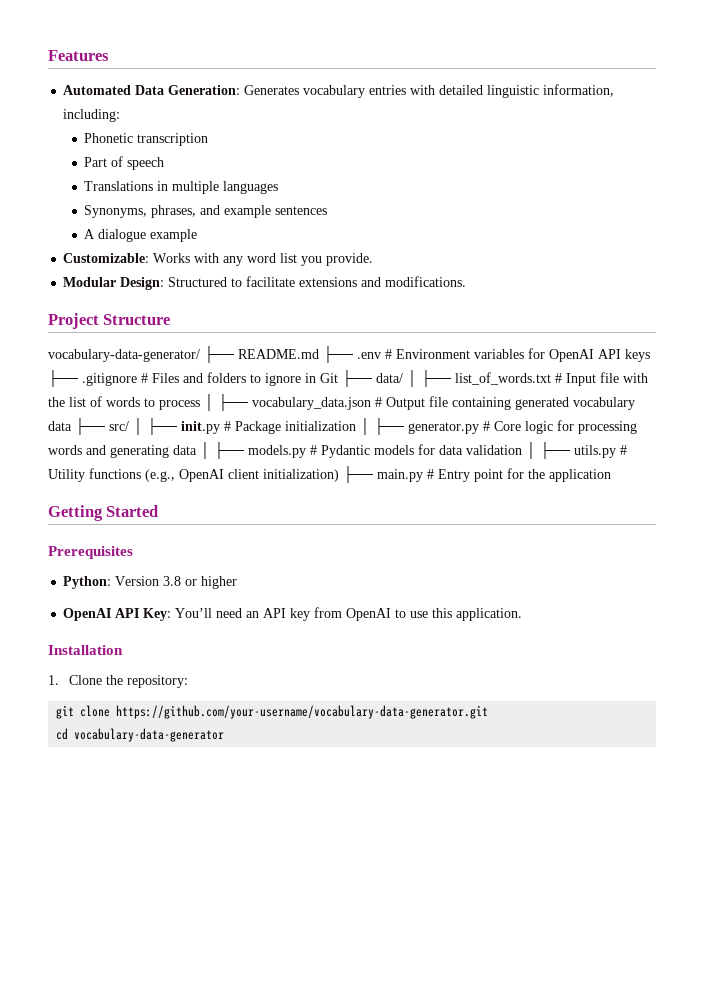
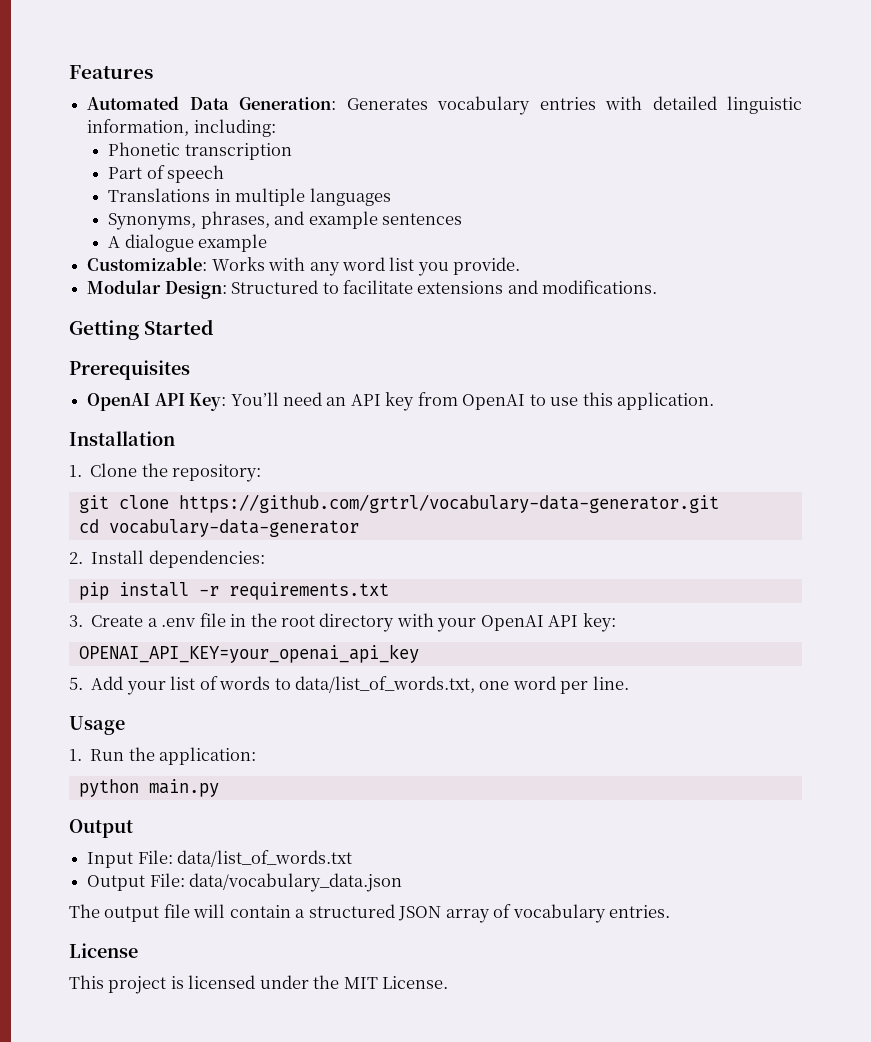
[48,313,171,329] [48,346,650,363] [48,370,648,387] [48,394,635,411] [48,418,637,435] [48,442,627,459] [48,466,611,483] [48,505,159,521] [48,546,133,559] [63,576,238,589] Project Structure // vocabulary-data-generator/ ├── README.md ├── .env # Environment variables for OpenAI API keys ├── .gitignore # Files and folders to ignore in Git ├── data/ │ ├── list_of_words.txt # Input file with the list of words to process │ ├── vocabulary_data.json # Output file containing generated vocabulary data ├── src/ │ ├── init.py # Package initialization │ ├── generator.py # Core logic for processing words and generating data │ ├── models.py # Pydantic models for data validation │ ├── utils.py # Utility functions (e.g., OpenAI client initialization) ├── main.py # Entry point for the application // Getting Started // Prerequisites // Python: Version 3.8 or higher -> [69,319,215,340] [69,360,190,380] Getting Started // Prerequisites
[116,705,489,719] https://github.com/your-username/vocabulary-data-generator.git -> [178,494,719,513] https://github.com/grtrl/vocabulary-data-generator.git
(225, 735) none -> [69,550,265,568] [78,582,389,600] [69,613,616,632] [78,644,419,663] [69,676,629,695] [69,716,125,735] [69,747,257,765] [78,779,219,797] [69,819,133,838] [87,850,353,868] [87,873,403,892] [69,904,671,923] [69,943,138,958] [69,975,449,994] // 2. Install dependencies: // pip install -r requirements.txt // 3. Create a .env file in the root directory with your OpenAI API key: // OPENAI_API_KEY=your_openai_api_key // 5. Add your list of words to data/list_of_words.txt, one word per line. // Usage // 1. Run the application: // python main.py // Output // Input File: data/list_of_words.txt // Output File: data/vocabulary_data.json // The output file will contain a structured JSON array of vocabulary entries. // License // This project is licensed under the MIT License.

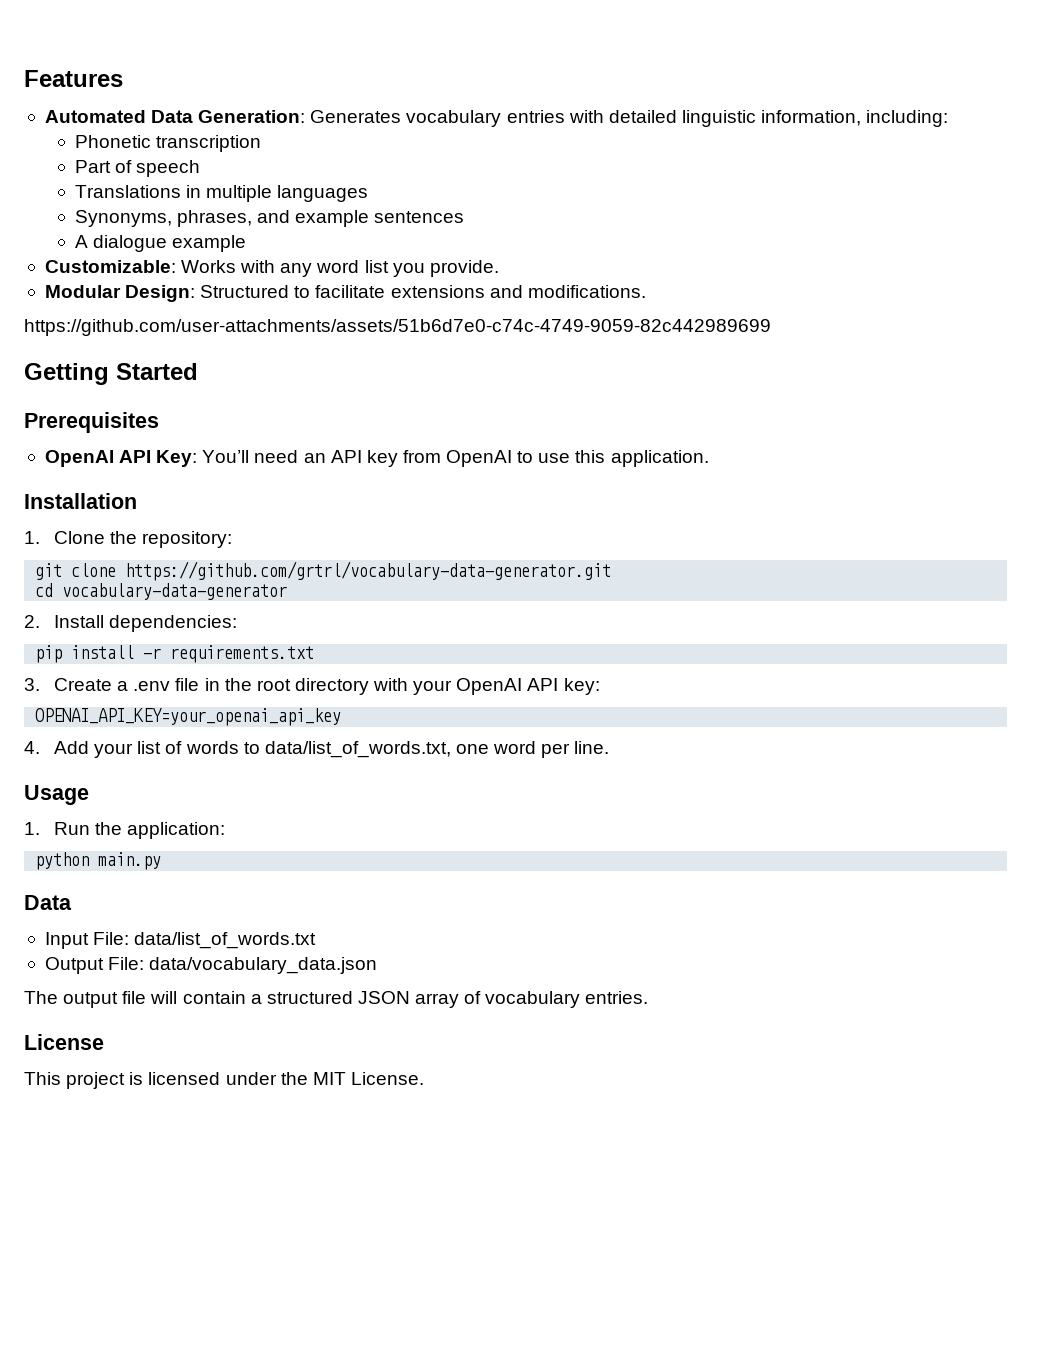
(658, 287) none -> [24,319,771,336] // https://github.com/user-attachments/assets/51b6d7e0-c74c-4749-9059-82c442989699
[69,677,83,690] 5. -> [24,741,40,754] 4.
[69,819,133,838] Output -> [24,895,72,910] Data

